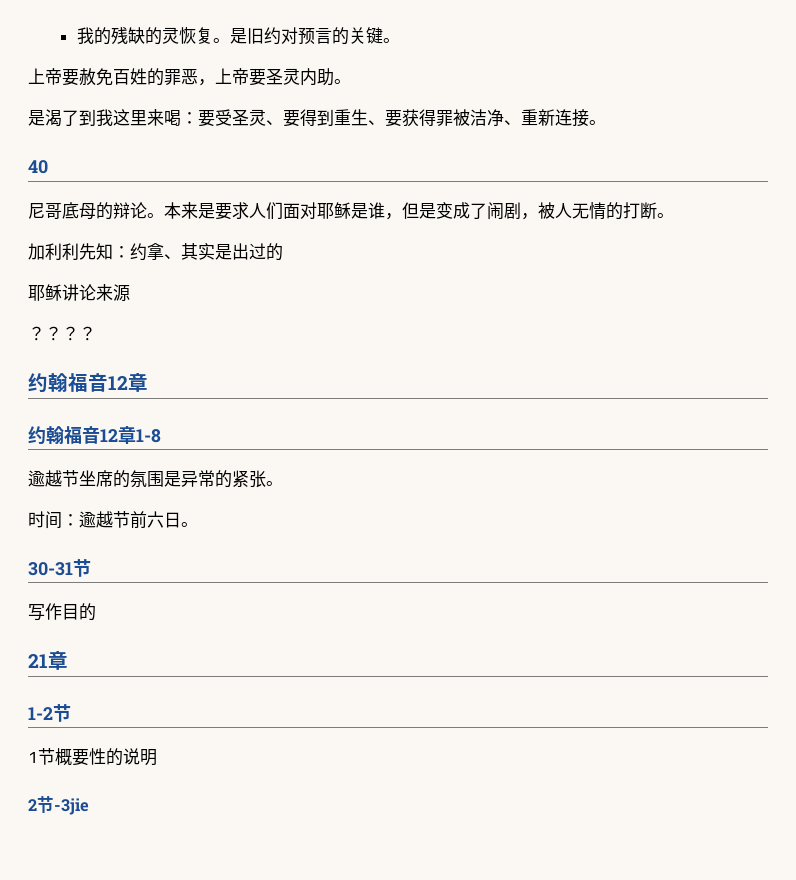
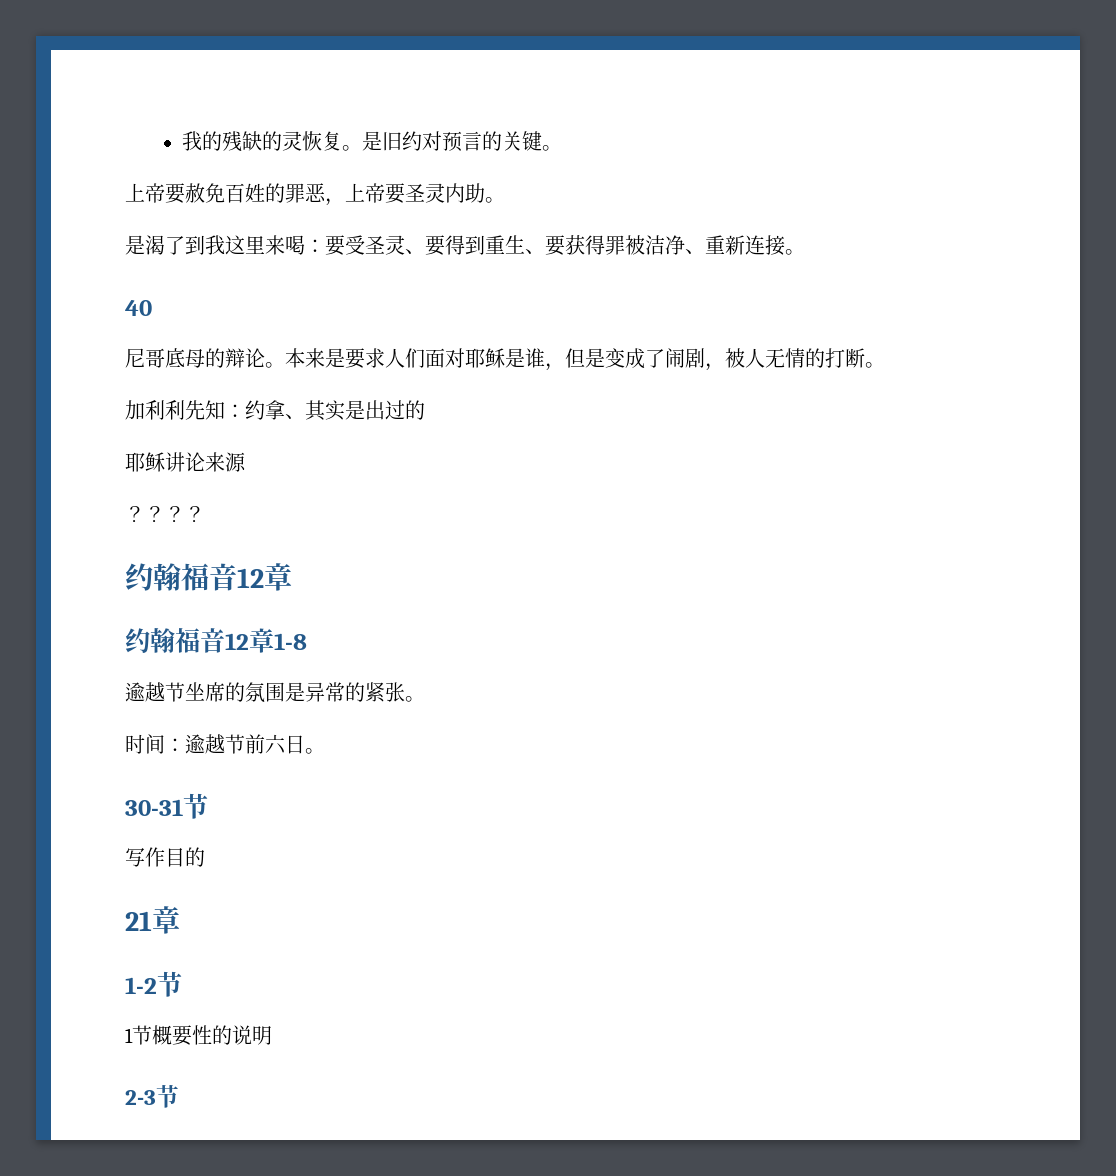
[28,796,89,815] 2节-3jie -> [125,1084,179,1108] 2-3节

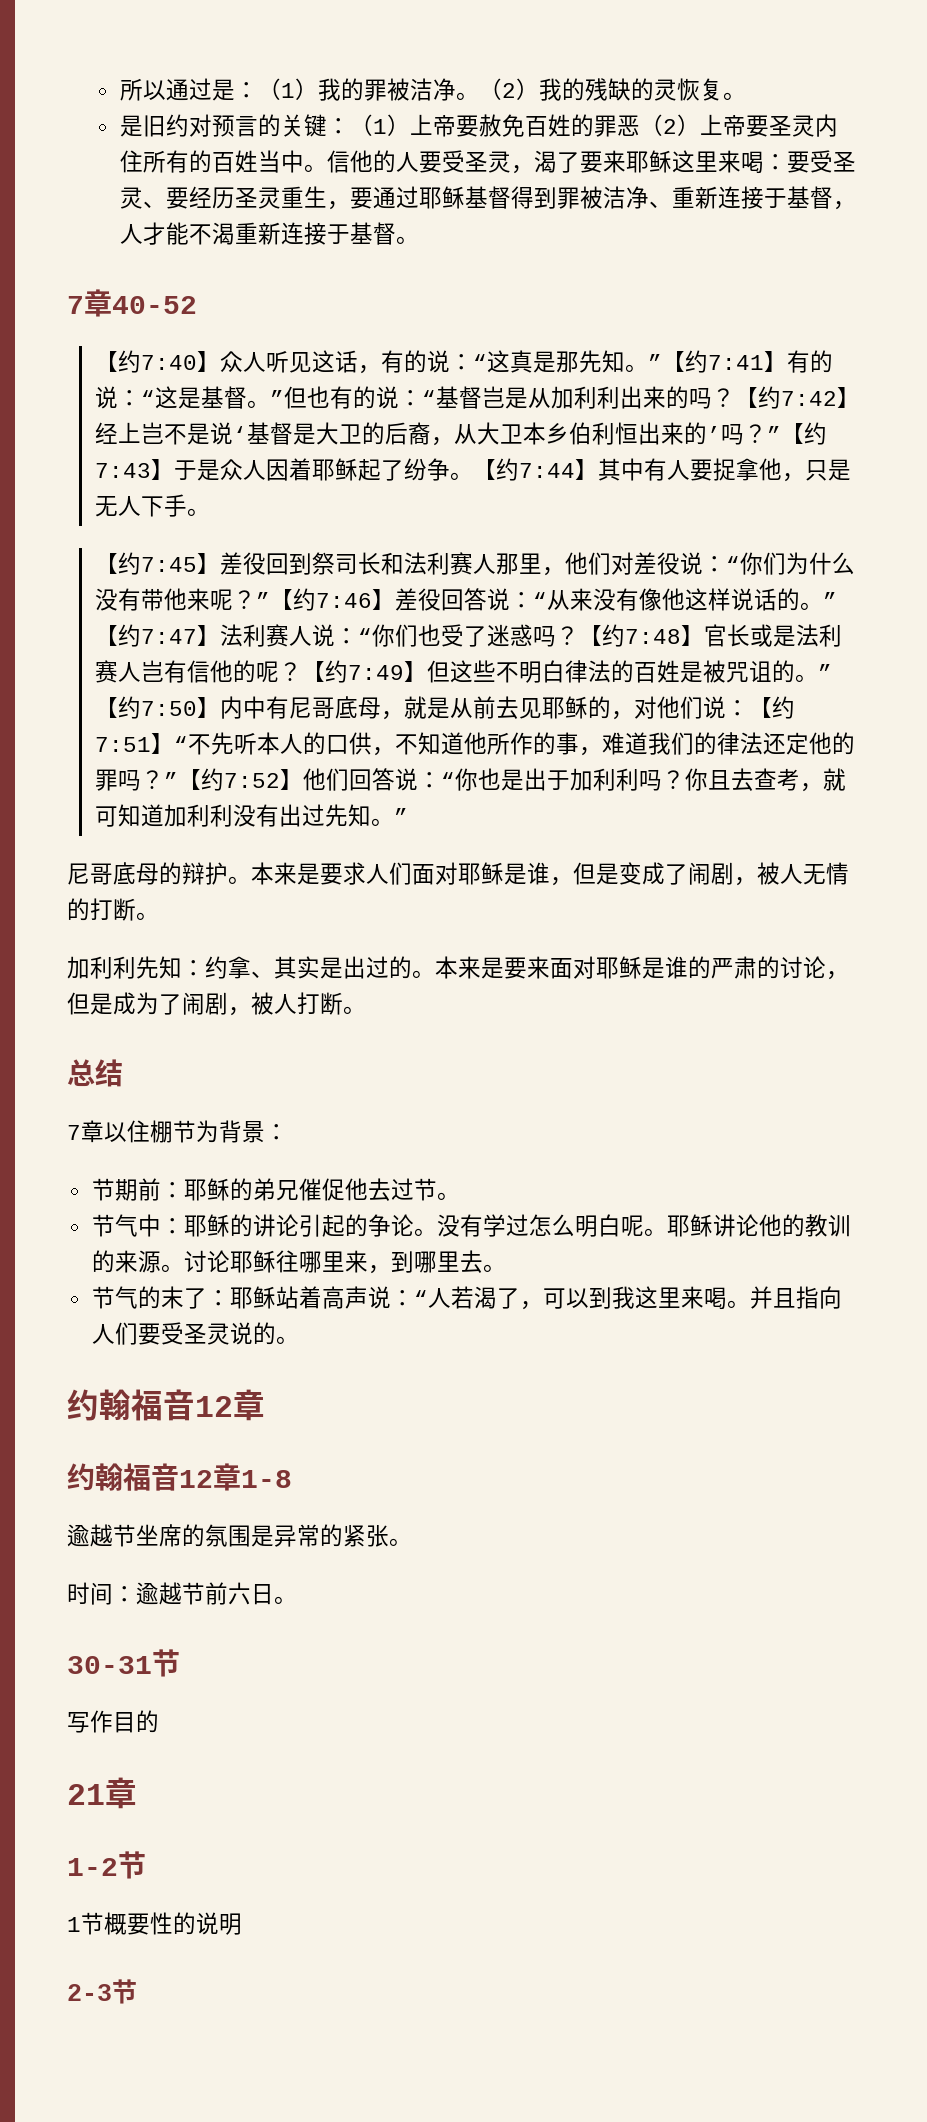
(181, 141) none -> [119,78,539,101] 所以通过是：（1）我的罪被洁净。（2）
(362, 148) none -> (746, 96) //
[541,145,562,151] 。 // -> [326,114,410,136] ：（1）
[325,198,345,206] ， -> [639,114,700,136] （2）
[465,183,505,203] [125,235,225,255] 助。 // 是渴了到我 -> [119,150,672,174] 住所有的百姓当中。信他的人要受圣灵，渴了要来耶稣
[445,235,605,256] 得到重生、要获得 -> [188,186,557,210] 经历圣灵重生，要通过耶稣基督得到
[785,249,805,255] [125,300,152,316] 。 // 40 -> [763,186,856,210] [119,222,419,245] [67,289,197,317] [94,350,833,374] [94,386,860,409] [94,422,827,446] [94,458,851,482] [94,494,210,517] [94,552,855,576] [94,588,837,611] [94,624,842,647] [94,660,832,683] [94,696,795,720] [94,732,855,756] [94,768,846,792] [94,804,408,827] 于基督，人才能不渴重新连接于基督。 // 7章40-52 // 【约7:40】众人听见这话，有的说：“这真是那先知。”【约7:41】有的说：“这是基督。”但也有的说：“基督岂是从加利利出来的吗？【约7:42】经上岂不是说‘基督是大卫的后裔，从大卫本乡伯利恒出来的’吗？”【约7:43】于是众人因着耶稣起了纷争。【约7:44】其中有人要捉拿他，只是无人下手。 // 【约7:45】差役回到祭司长和法利赛人那里，他们对差役说：“你们为什么没有带他来呢？”【约7:46】差役回答说：“从来没有像他这样说话的。”【约7:47】法利赛人说：“你们也受了迷惑吗？【约7:48】官长或是法利赛人岂有信他的呢？【约7:49】但这些不明白律法的百姓是被咒诅的。”【约7:50】内中有尼哥底母，就是从前去见耶稣的，对他们说：【约7:51】“不先听本人的口供，不知道他所作的事，难道我们的律法还定他的罪吗？”【约7:52】他们回答说：“你也是出于加利利吗？你且去查考，就可知道加利利没有出过先知。”
[245,348,265,368] 论 -> [205,862,228,885] 护
[125,452,246,472] [125,506,205,523] // 耶稣讲论来源 // ？？？？ -> [412,956,849,980] [67,992,366,1016] [67,1059,123,1087] [67,1120,288,1143] [91,1178,460,1201] [91,1214,851,1237] [91,1250,506,1274] [91,1286,842,1310] [91,1322,299,1345] 。本来是要来面对耶稣是谁的严肃的讨论，但是成为了闹剧，被人打断。 // 总结 // 7章以住棚节为背景： // 节期前：耶稣的弟兄催促他去过节。 // 节气中：耶稣的讲论引起的争论。没有学过怎么明白呢。耶稣讲论他的教训的来源。讨论耶稣往哪里来，到哪里去。 // 节气的末了：耶稣站着高声说：“人若渴了，可以到我这里来喝。并且指向人们要受圣灵说的。

